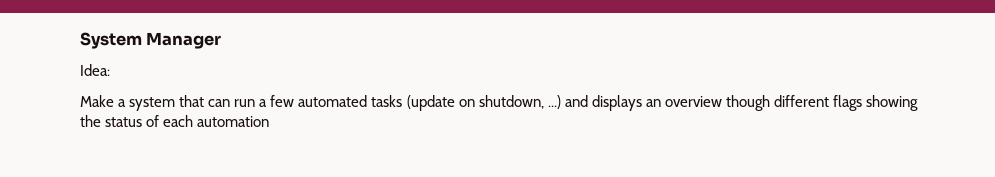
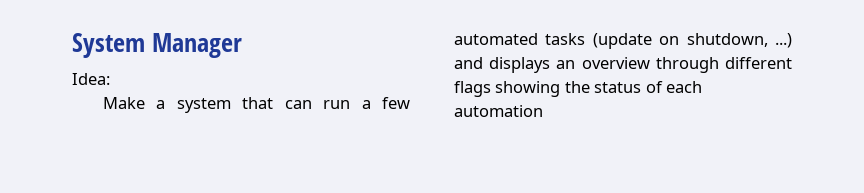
[725,95,770,111] though -> [655,57,719,73] through

